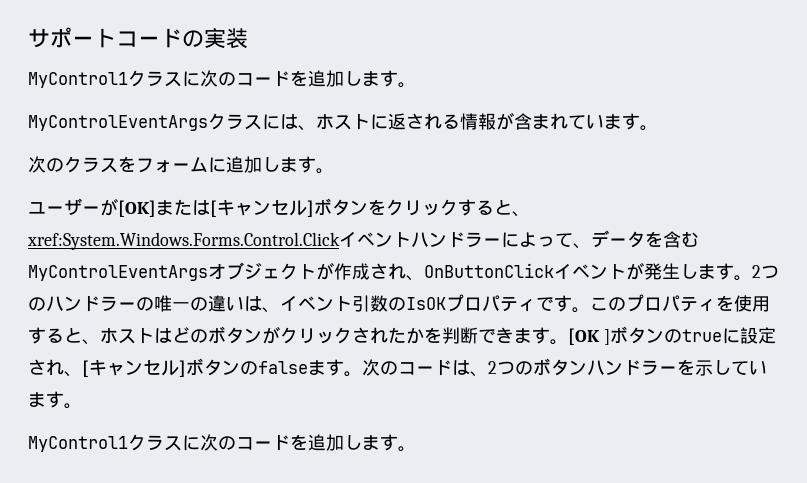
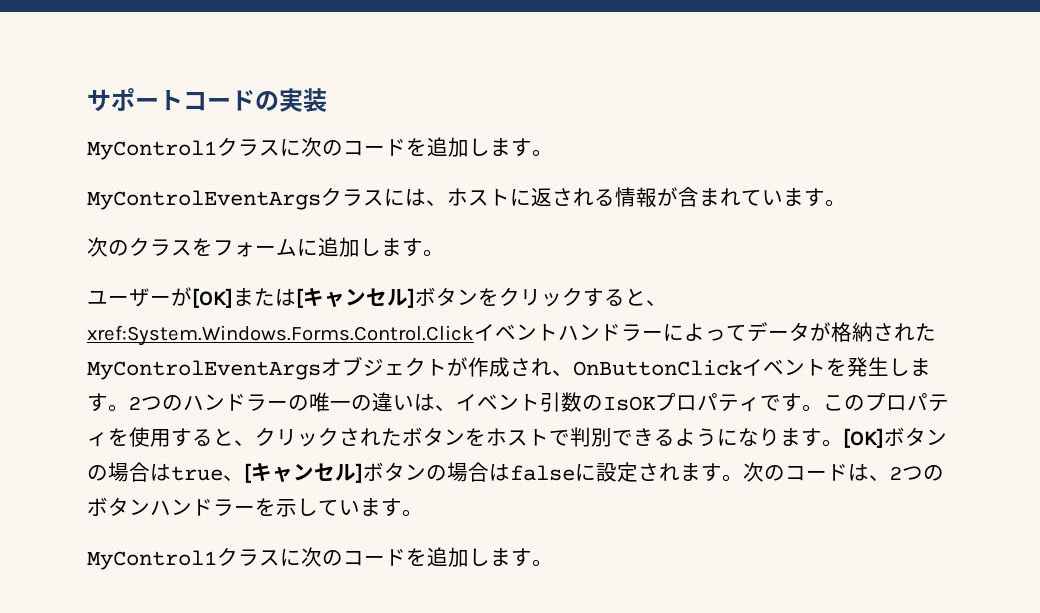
[573,230,699,249] 、データを含む -> [747,322,936,342] データが格納された
[626,262,644,280] が -> [826,358,847,376] を
[100,326,776,345] [28,359,64,376] ホストはどのボタンがクリックされたかを判断できます。[OK ]ボタンのtrueに設定され -> [255,427,947,448] [87,462,223,482] クリックされたボタンをホストで判別できるようになります。[OK]ボタンの場合はtrue
[258,361,308,374] false -> [447,462,680,482] 場合はfalseに設定され

